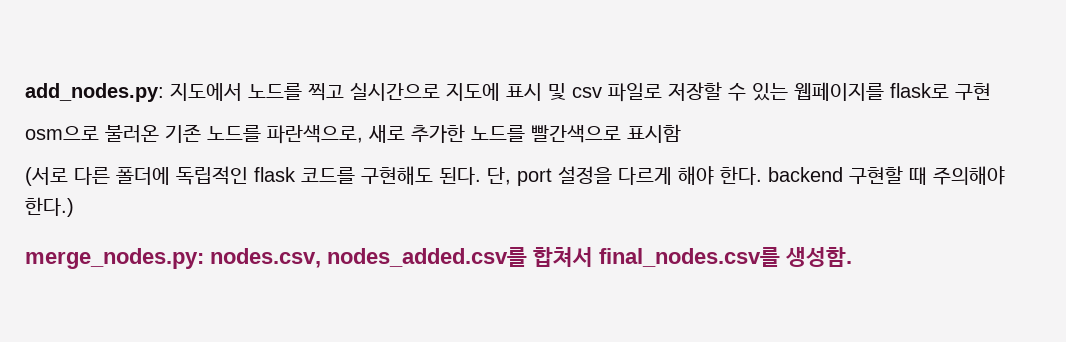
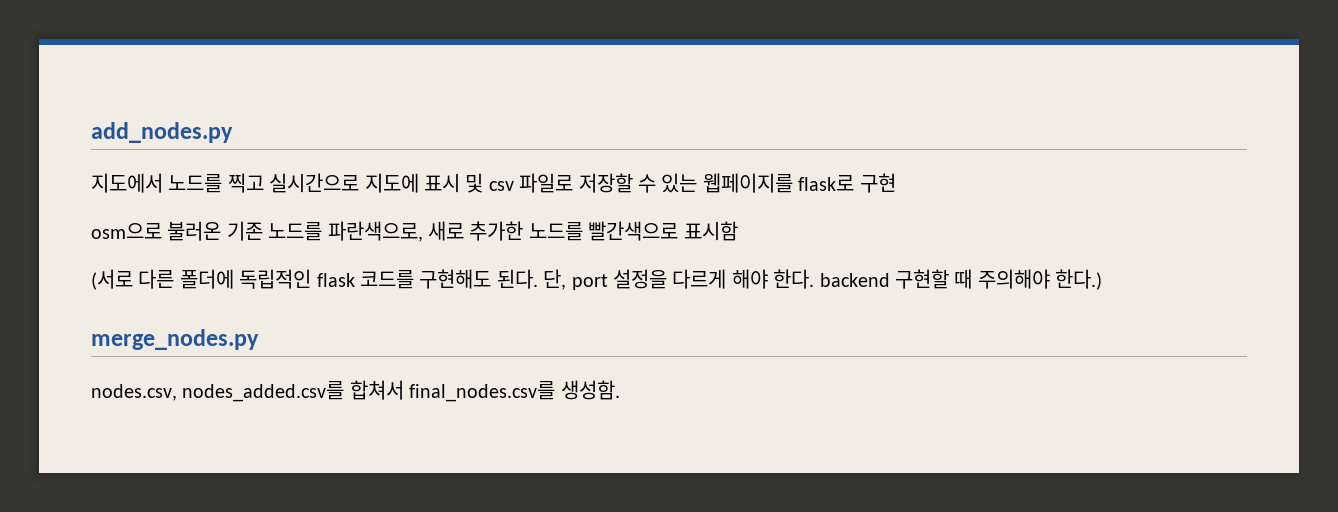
[25,83,164,102] add_nodes.py: -> [91,122,233,143] add_nodes.py //
[25,248,204,269] merge_nodes.py: -> [91,329,259,350] merge_nodes.py //

